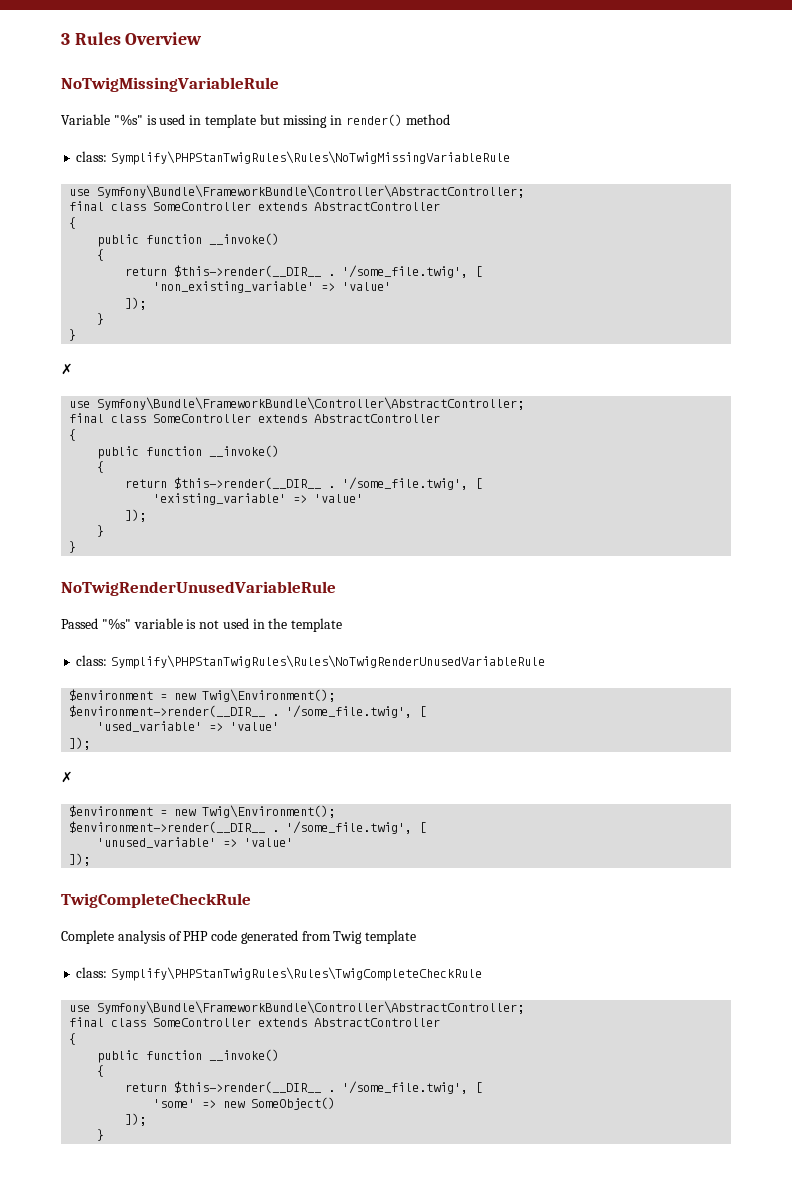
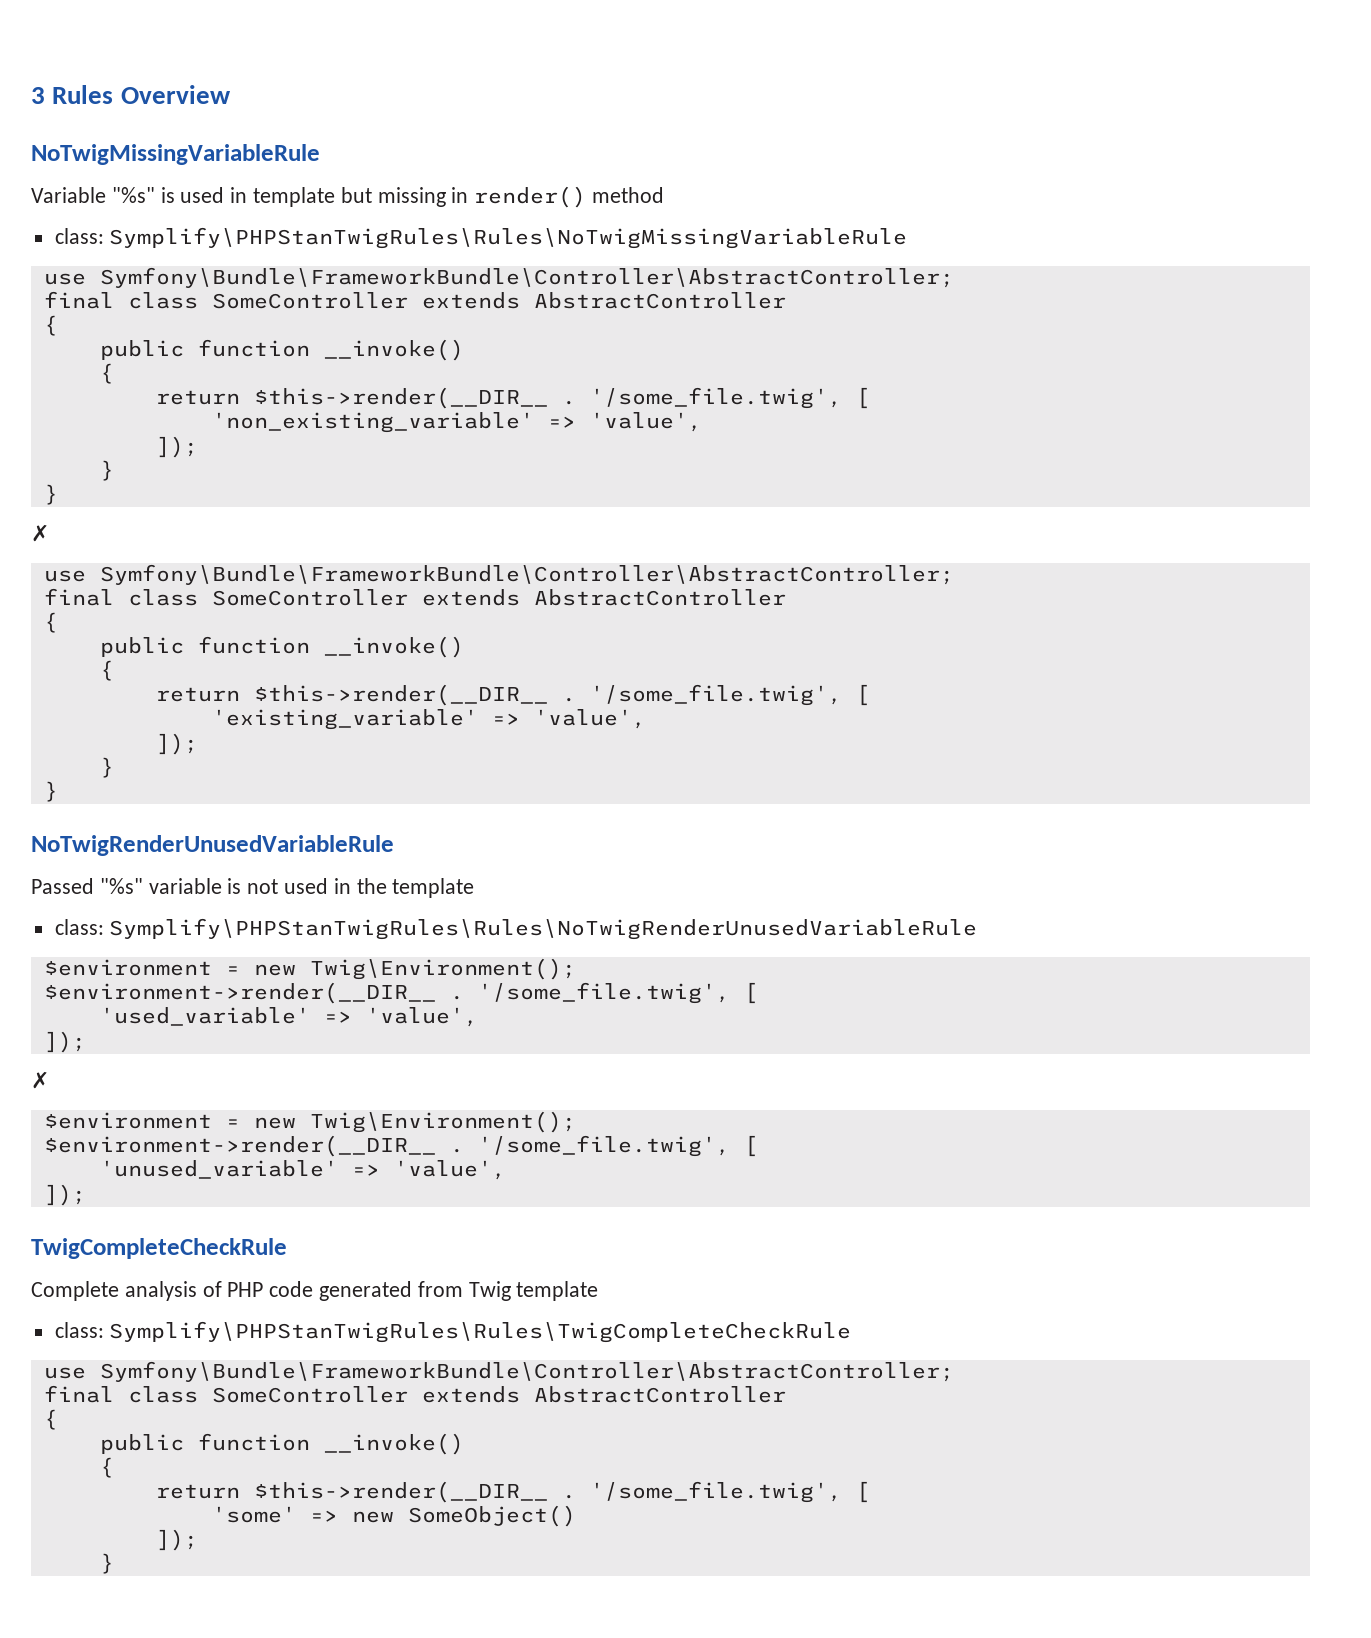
[342,282,392,291] 'value' -> [589,412,702,432] 'value',
[314,494,364,503] 'value' -> [533,709,646,729] 'value',
[230,722,280,731] 'value' -> [365,1007,478,1027] 'value',
[244,838,294,847] 'value' -> [393,1160,506,1180] 'value',

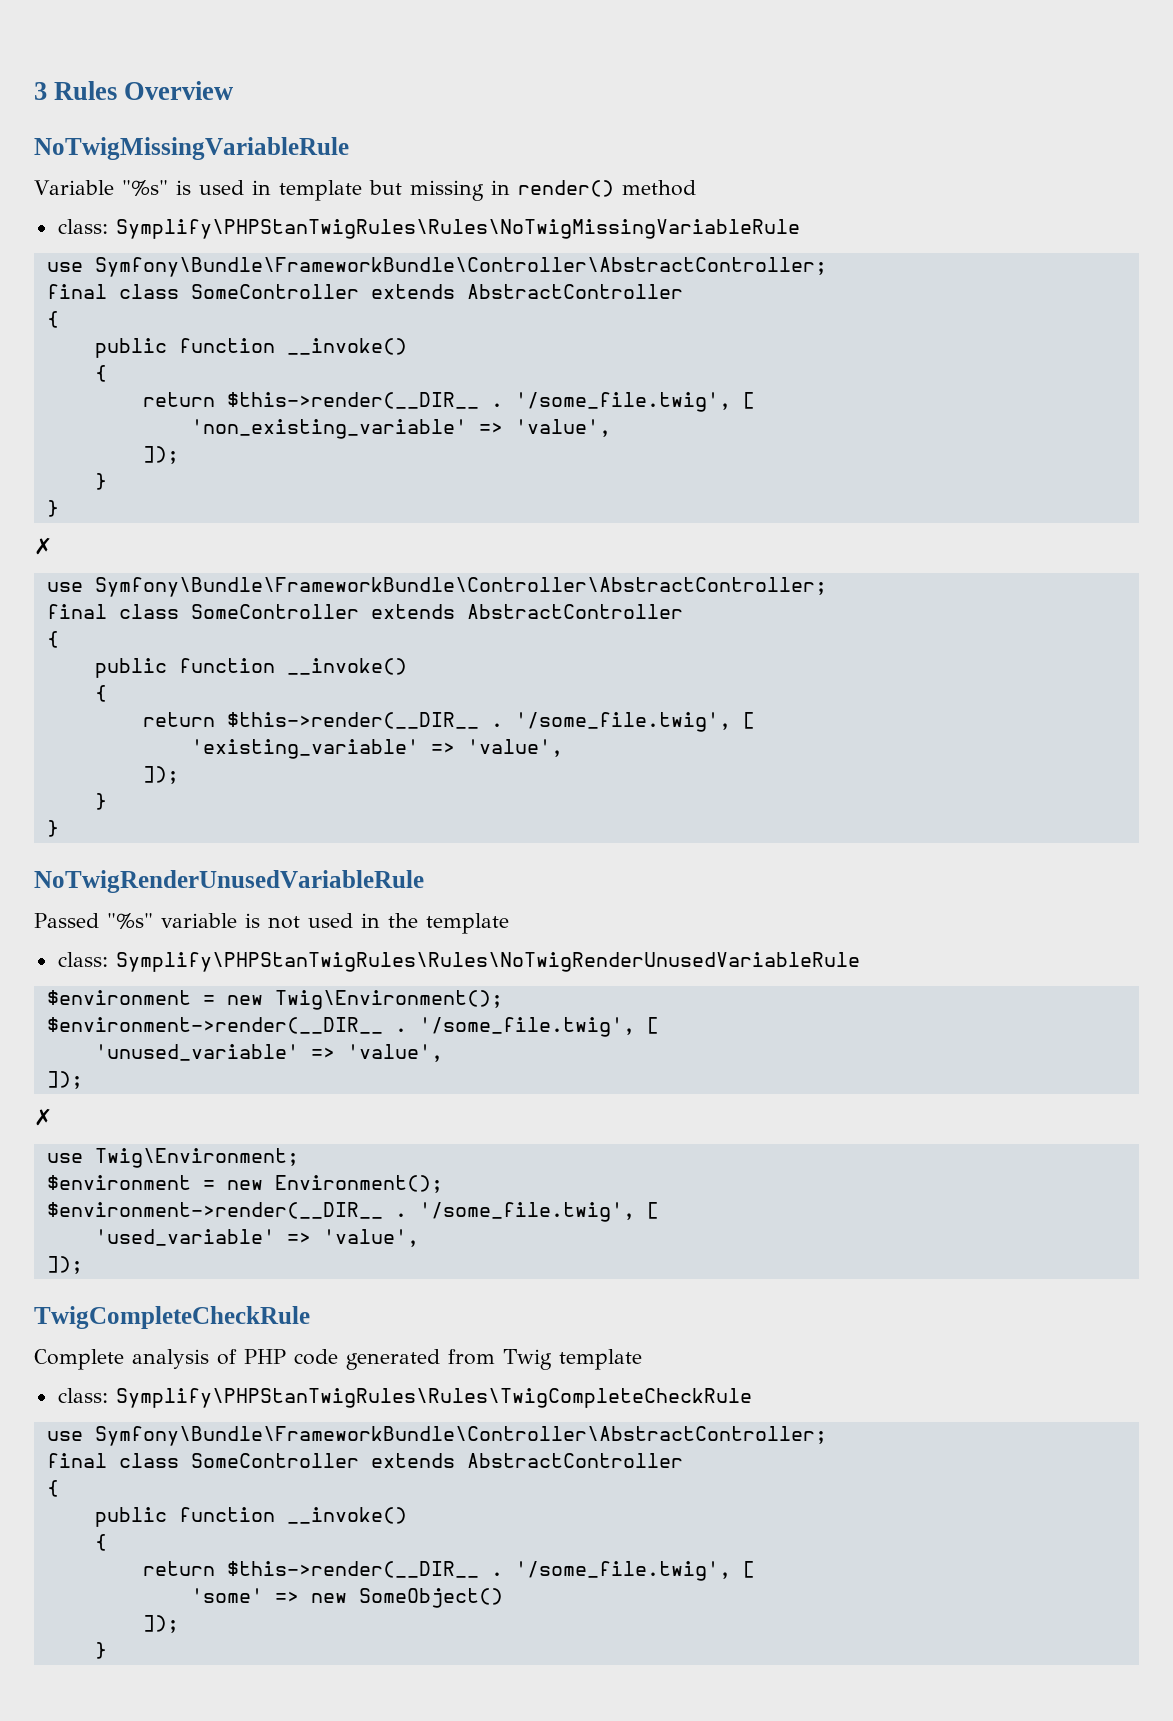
[99,1007,310,1026] 'used_variable' -> [94,1044,299,1061] 'unused_variable'
[43,1111,576,1133] [43,1135,758,1157] [99,1160,338,1179] // $environment = new Twig\Environment(); // $environment->render(__DIR__ . '/some_file.twig', [ // 'unused_variable' -> [46,1148,299,1168] [46,1175,443,1193] [46,1202,659,1222] [94,1229,275,1246] // use Twig\Environment; // $environment = new Environment(); // $environment->render(__DIR__ . '/some_file.twig', [ // 'used_variable'

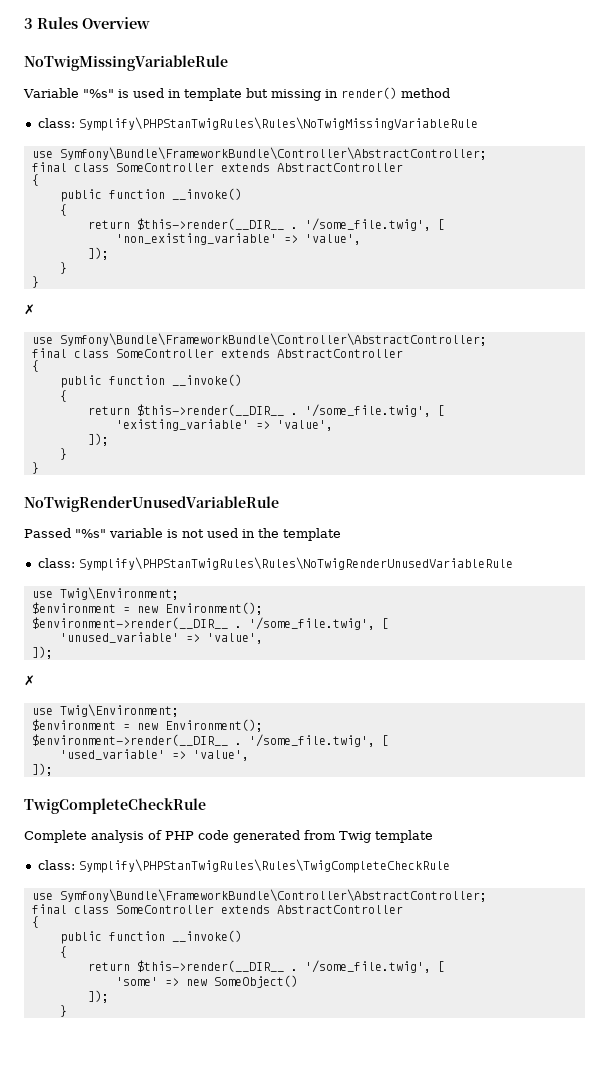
[46,990,503,1010] // $environment = new Twig\Environment(); -> [31,587,179,600] [31,602,263,615] // use Twig\Environment; // $environment = new Environment();

